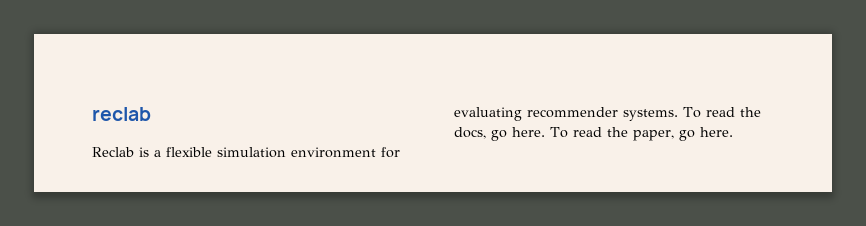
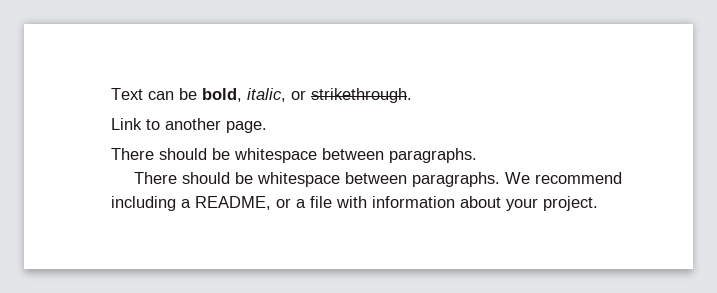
[92,107,151,121] [92,147,400,158] [454,107,761,121] [454,127,733,141] reclab // Reclab is a flexible simulation environment for evaluating recommender systems. To read the docs, go here. To read the paper, go here. -> [111,88,412,103] [111,118,267,133] [111,148,477,163] [133,172,622,187] [111,196,598,211] Text can be bold, italic, or strikethrough. // Link to another page. // There should be whitespace between paragraphs. // There should be whitespace between paragraphs. We recommend including a README, or a file with information about your project.

